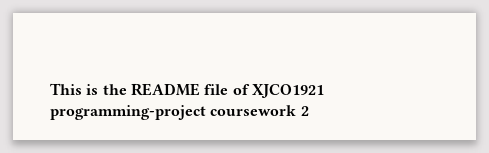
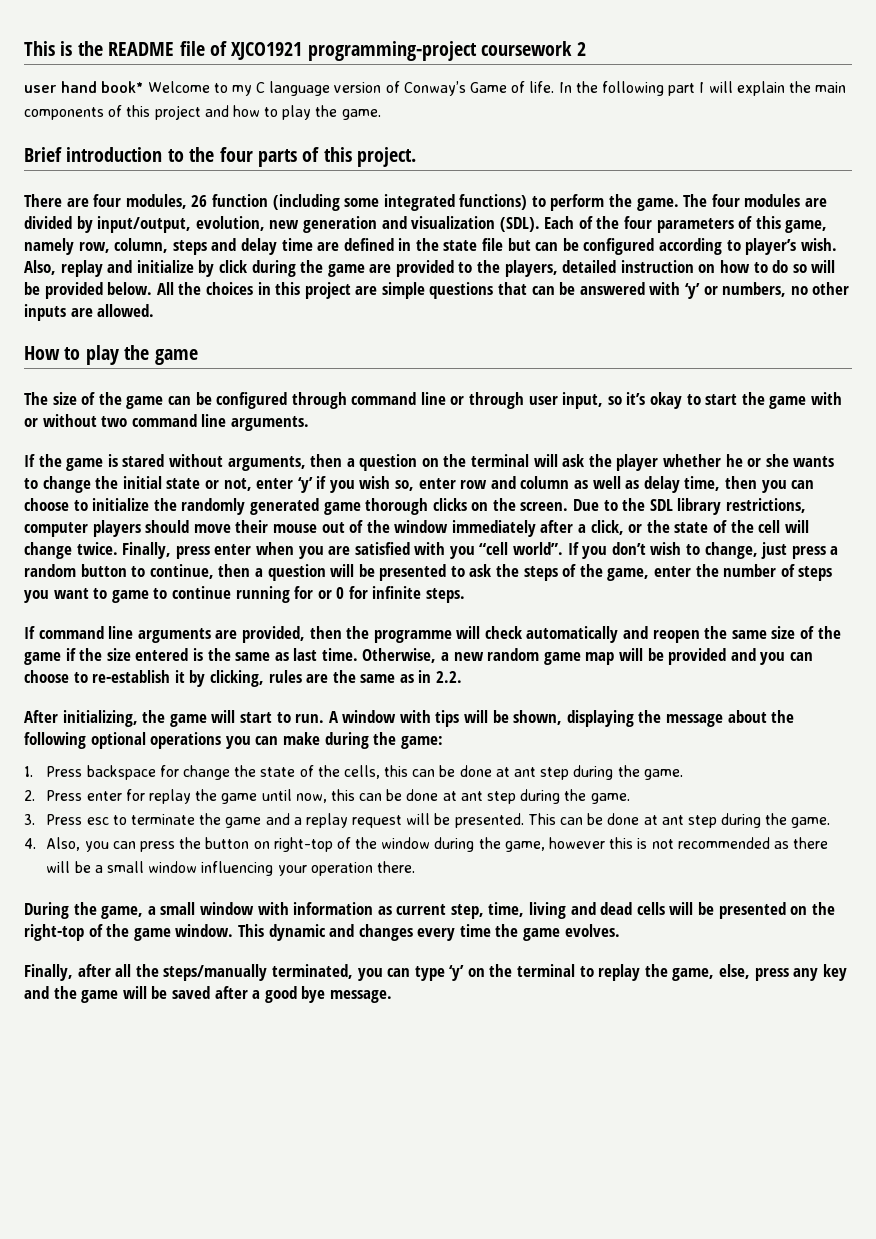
(309, 111) none -> [24,81,847,96] [24,105,381,120] [24,147,417,167] [24,194,828,211] [24,216,828,233] [24,238,837,255] [24,260,836,277] [24,282,850,299] [24,304,155,321] [24,345,198,365] [24,392,842,409] [24,414,309,431] [24,454,835,471] [24,476,815,493] [24,498,807,515] [24,520,809,537] [24,542,839,559] [24,564,833,581] [24,586,466,603] [24,626,841,643] [24,648,813,665] [24,670,463,687] [24,710,795,727] [24,732,443,749] [24,765,683,780] [24,789,630,804] [24,813,831,828] [24,837,829,852] [46,861,415,876] [24,902,835,919] [24,924,620,941] [24,964,847,981] [24,986,392,1003] // user hand book* Welcome to my C language version of Conway’s Game of life. In the following part I will explain the main components of this project and how to play the game. // Brief introduction to the four parts of this project. // There are four modules, 26 function (including some integrated functions) to perform the game. The four modules are divided by input/output, evolution, new generation and visualization (SDL). Each of the four parameters of this game, namely row, column, steps and delay time are defined in the state file but can be configured according to player’s wish. Also, replay and initialize by click during the game are provided to the players, detailed instruction on how to do so will be provided below. All the choices in this project are simple questions that can be answered with ‘y’ or numbers, no other inputs are allowed. // How to play the game // The size of the game can be configured through command line or through user input, so it’s okay to start the game with or without two command line arguments. // If the game is stared without arguments, then a question on the terminal will ask the player whether he or she wants to change the initial state or not, enter ‘y’ if you wish so, enter row and column as well as delay time, then you can choose to initialize the randomly generated game thorough clicks on the screen. Due to the SDL library restrictions, computer players should move their mouse out of the window immediately after a click, or the state of the cell will change twice. Finally, press enter when you are satisfied with you “cell world”. If you don’t wish to change, just press a random button to continue, then a question will be presented to ask the steps of the game, enter the number of steps you want to game to continue running for or 0 for infinite steps. // If command line arguments are provided, then the programme will check automatically and reopen the same size of the game if the size entered is the same as last time. Otherwise, a new random game map will be provided and you can choose to re-establish it by clicking, rules are the same as in 2.2. // After initializing, the game will start to run. A window with tips will be shown, displaying the message about the following optional operations you can make during the game: // 1. Press backspace for change the state of the cells, this can be done at ant step during the game. // 2. Press enter for replay the game until now, this can be done at ant step during the game. // 3. Press esc to terminate the game and a replay request will be presented. This can be done at ant step during the game. // 4. Also, you can press the button on right-top of the window during the game, however this is not recommended as there will be a small window influencing your operation there. // During the game, a small window with information as current step, time, living and dead cells will be presented on the right-top of the game window. This dynamic and changes every time the game evolves. // Finally, after all the steps/manually terminated, you can type ‘y’ on the terminal to replay the game, else, press any key and the game will be saved after a good bye message.

